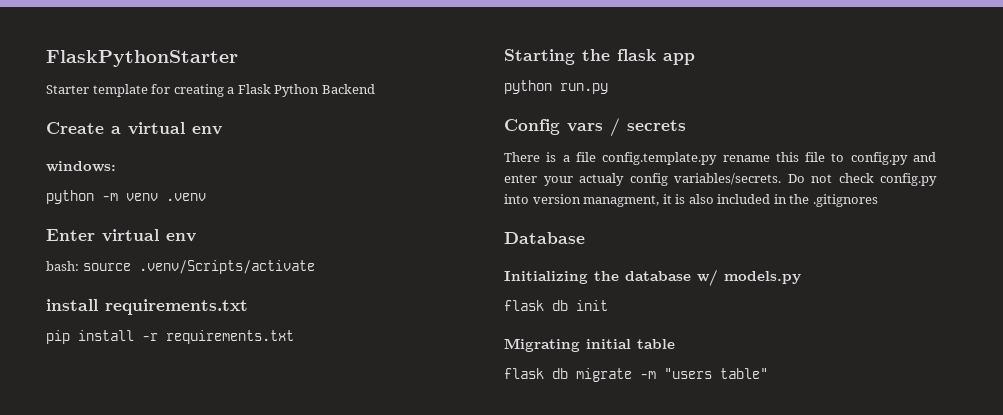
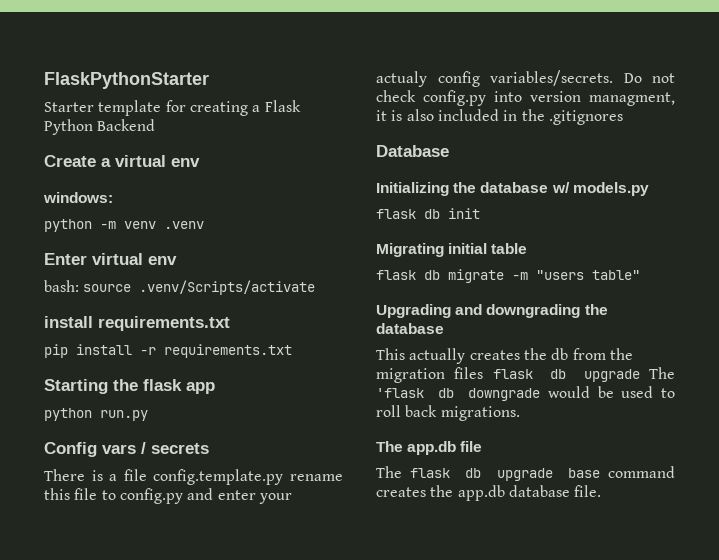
(768, 373) none -> [376,304,608,318] [376,323,444,334] [376,348,633,364] [376,367,675,383] [376,386,675,401] [376,405,520,421] [376,441,483,455] [376,466,675,481] [376,485,602,501] // Upgrading and downgrading the database // This actually creates the db from the migration files flask db upgrade The 'flask db downgrade would be used to roll back migrations. // The app.db file // The flask db upgrade base command creates the app.db database file.

